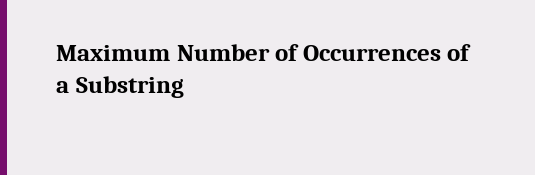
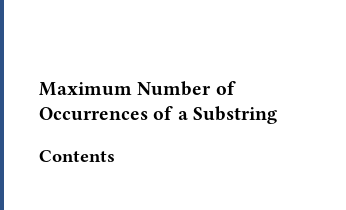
(184, 87) none -> [39,150,115,162] // Contents

